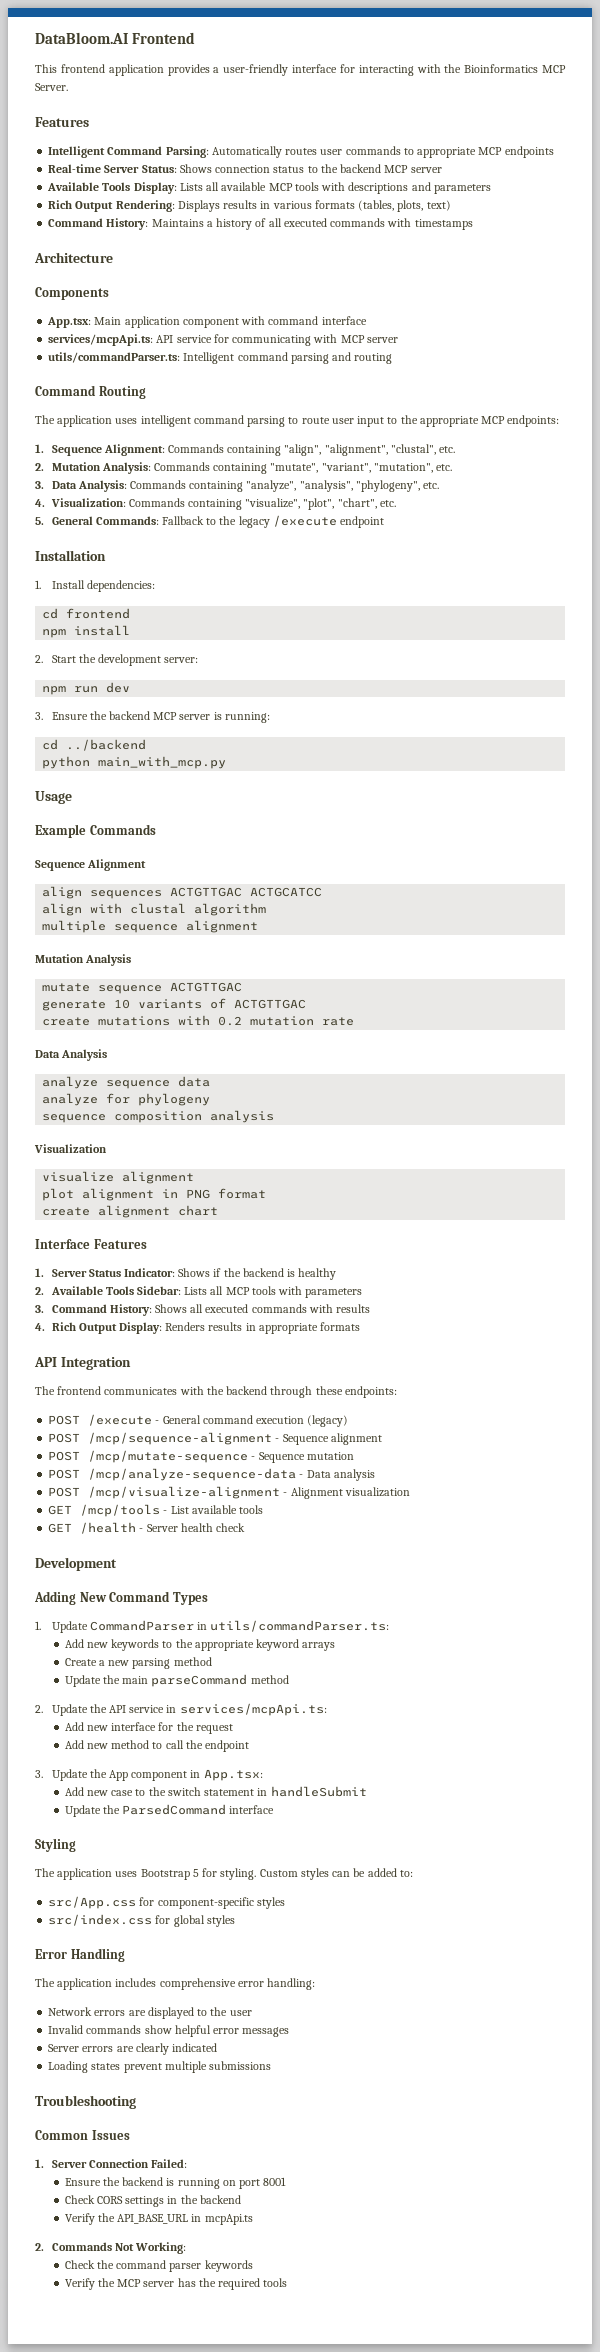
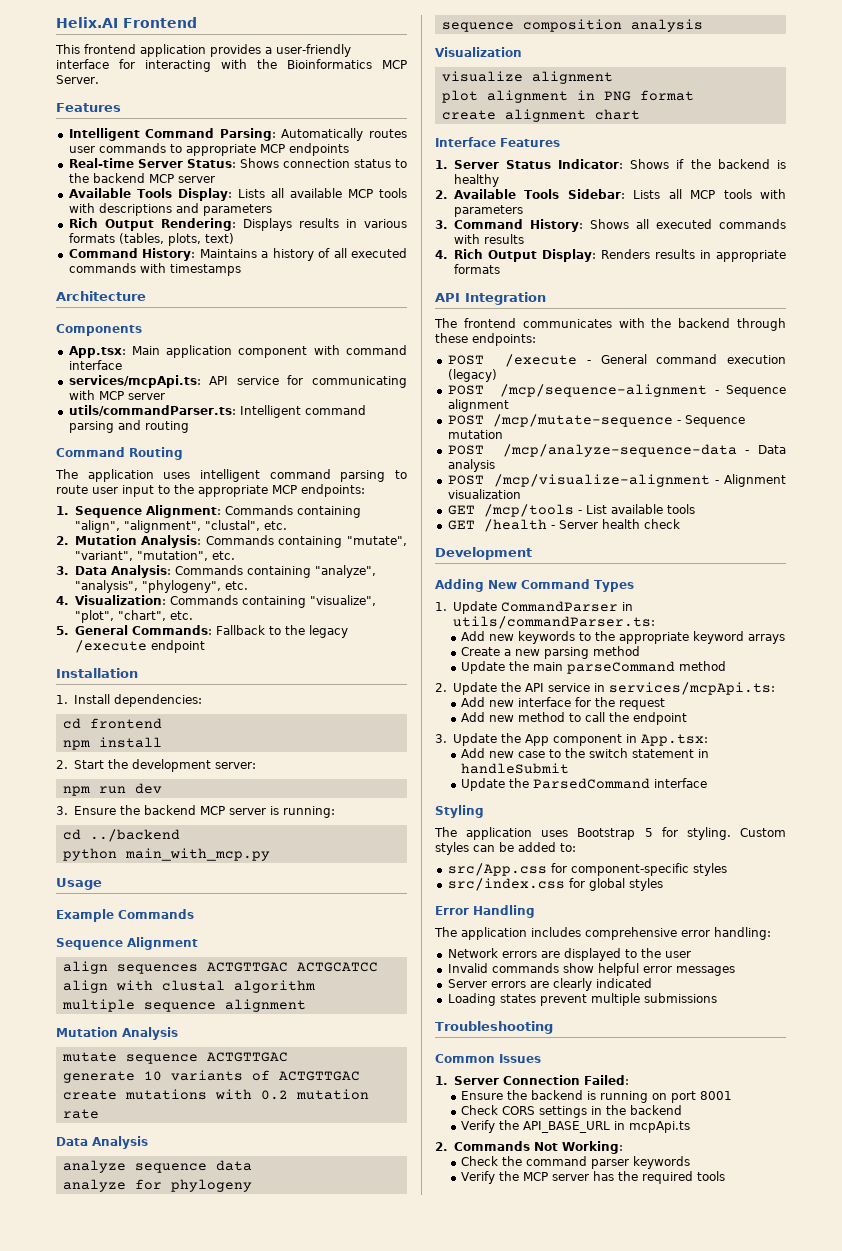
[35,32,128,44] DataBloom.AI -> [56,17,118,28] Helix.AI

